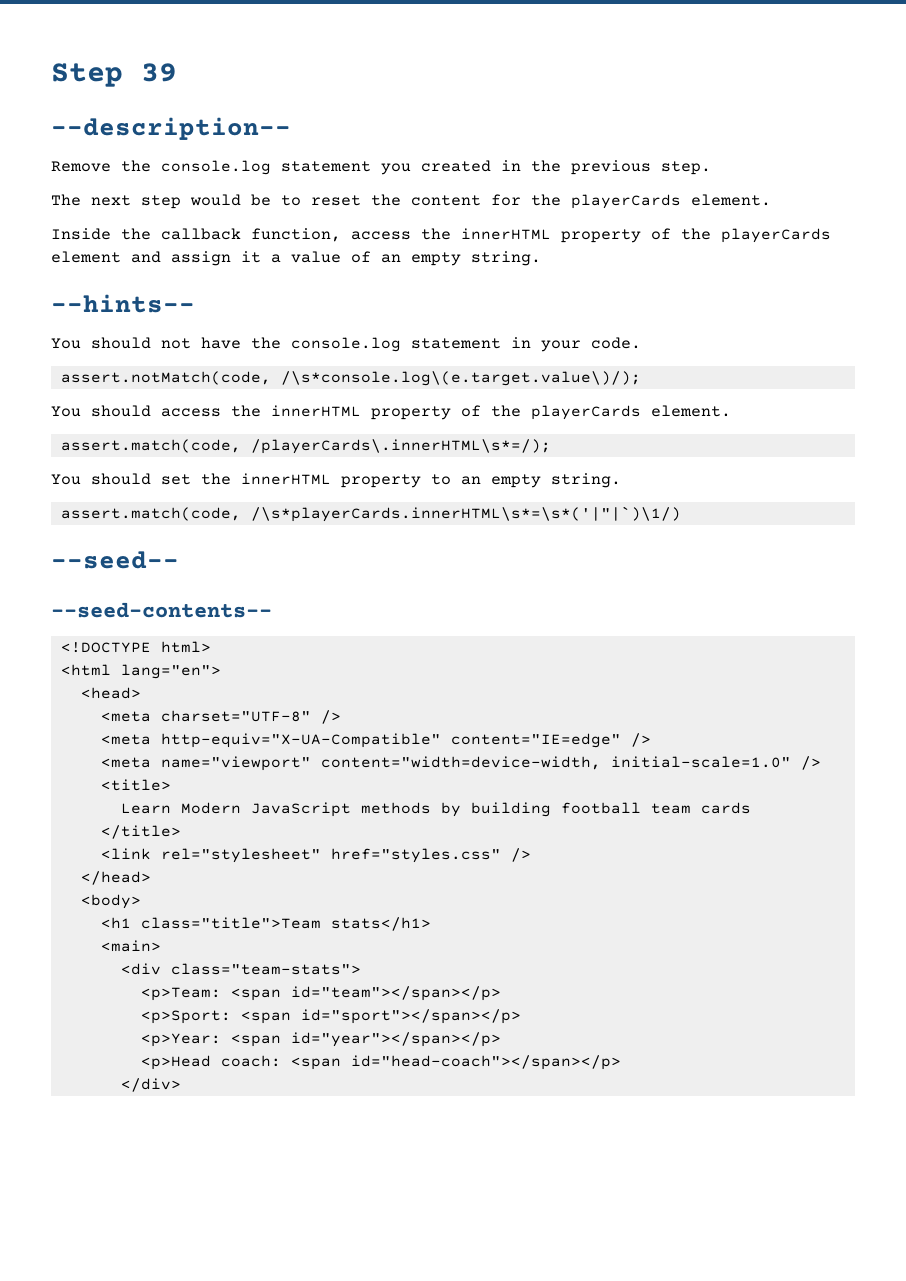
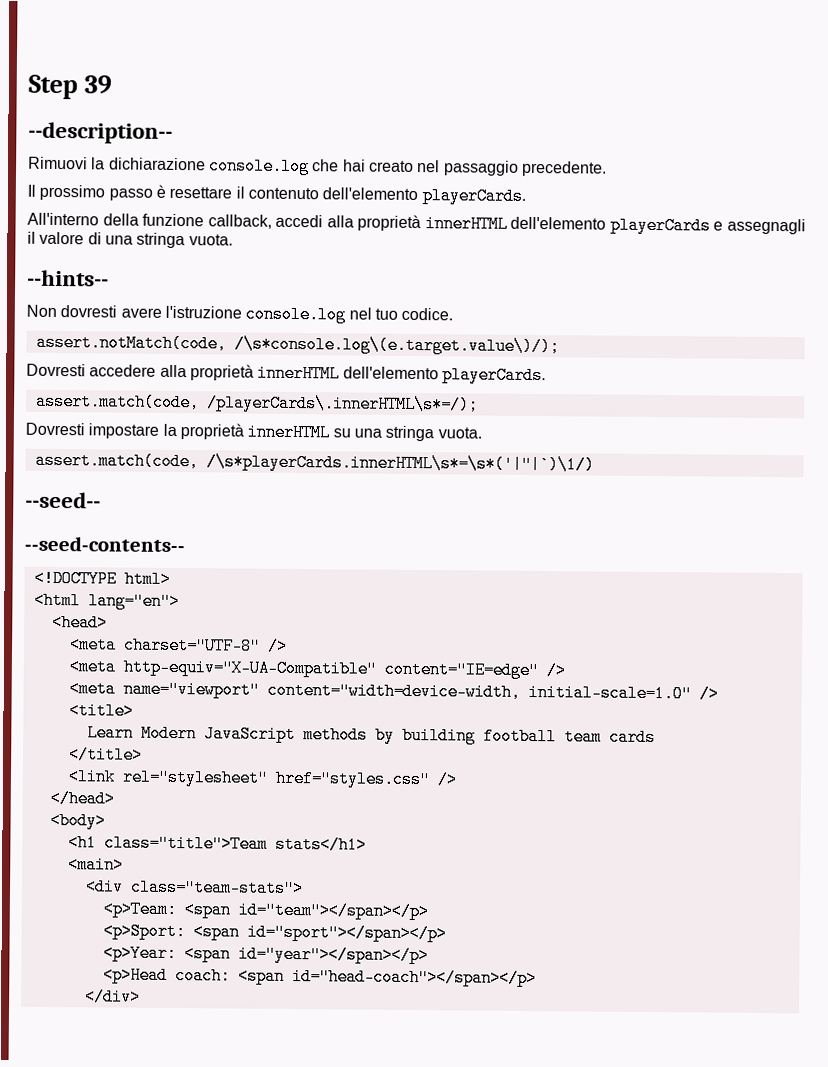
[51,160,711,175] [51,194,771,209] [51,228,831,243] [51,251,541,266] [51,294,195,313] [51,337,641,352] [60,371,641,386] [51,405,731,420] [60,439,551,454] [51,473,621,488] Remove the console.log statement you created in the previous step. // The next step would be to reset the content for the playerCards element. // Inside the callback function, access the innerHTML property of the playerCards element and assign it a value of an empty string. // --hints-- // You should not have the console.log statement in your code. // assert.notMatch(code, /\s*console.log\(e.target.value\)/); // You should access the innerHTML property of the playerCards element. // assert.match(code, /playerCards\.innerHTML\s*=/); // You should set the innerHTML property to an empty string. -> [28,156,607,177] [27,184,526,205] [27,212,806,235] [27,231,233,249] [27,269,109,287] [26,304,454,324] [35,333,560,356] [26,363,546,385] [35,392,479,414] [25,422,482,442] Rimuovi la dichiarazione console.log che hai creato nel passaggio precedente. // Il prossimo passo è resettare il contenuto dell'elemento playerCards. // All'interno della funzione callback, accedi alla proprietà innerHTML dell'elemento playerCards e assegnagli il valore di una stringa vuota. // --hints-- // Non dovresti avere l'istruzione console.log nel tuo codice. // assert.notMatch(code, /\s*console.log\(e.target.value\)/); // Dovresti accedere alla proprietà innerHTML dell'elemento playerCards. // assert.match(code, /playerCards\.innerHTML\s*=/); // Dovresti impostare la proprietà innerHTML su una stringa vuota.

